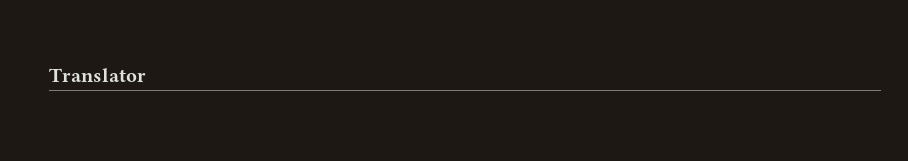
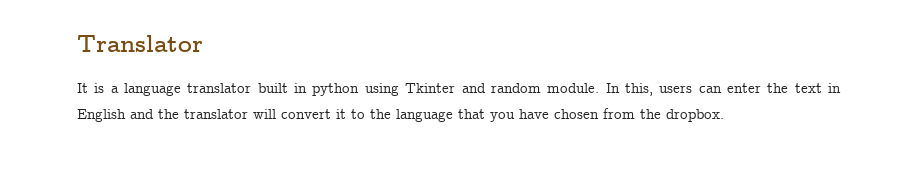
(146, 75) none -> [77,83,842,96] [77,108,724,122] // It is a language translator built in python using Tkinter and random module. In this, users can enter the text in English and the translator will convert it to the language that you have chosen from the dropbox.

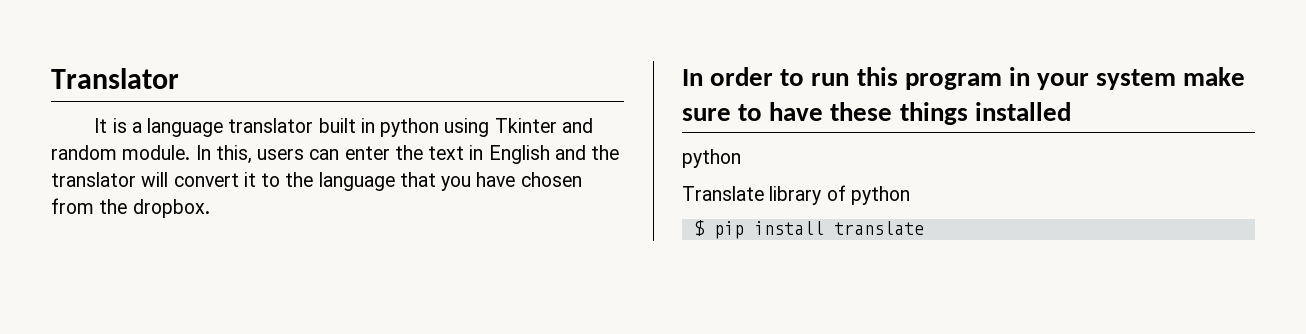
(724, 115) none -> [682,67,1246,90] [682,102,1071,125] [682,149,741,168] [682,185,910,205] [693,220,924,239] // In order to run this program in your system make sure to have these things installed // python // Translate library of python // $ pip install translate

